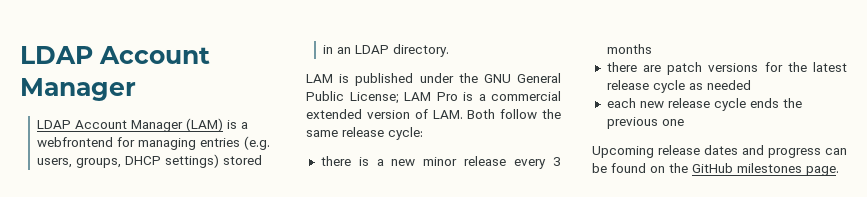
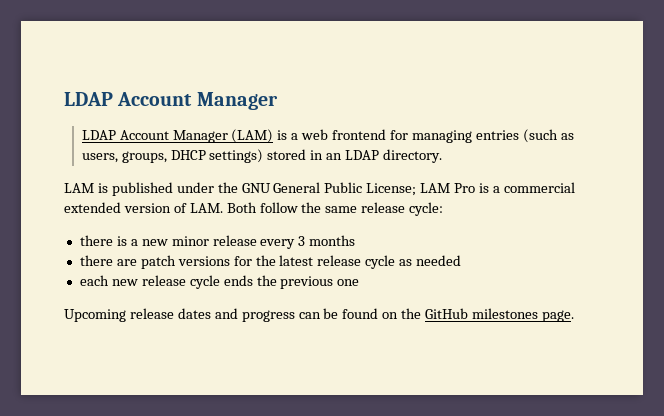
[37,137,114,147] webfrontend -> [301,129,387,140] web frontend
[244,136,271,150] (e.g. -> [522,129,574,143] (such as

